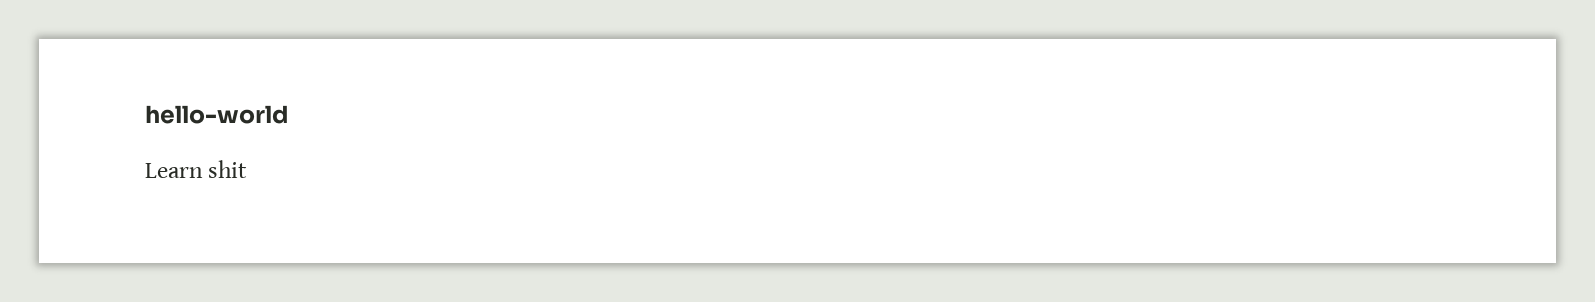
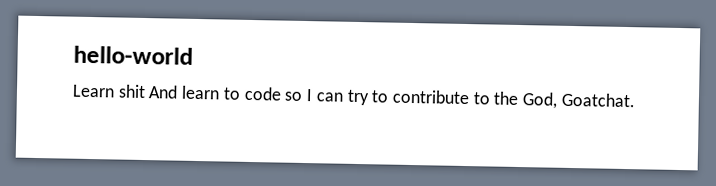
(248, 169) none -> [148,85,636,109] And learn to code so I can try to contribute to the God, Goatchat.

